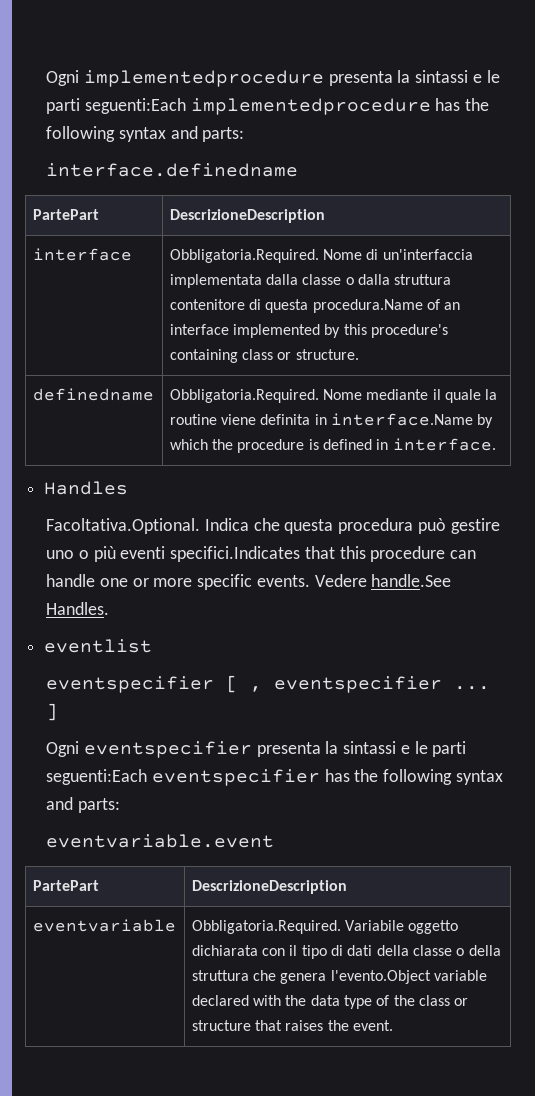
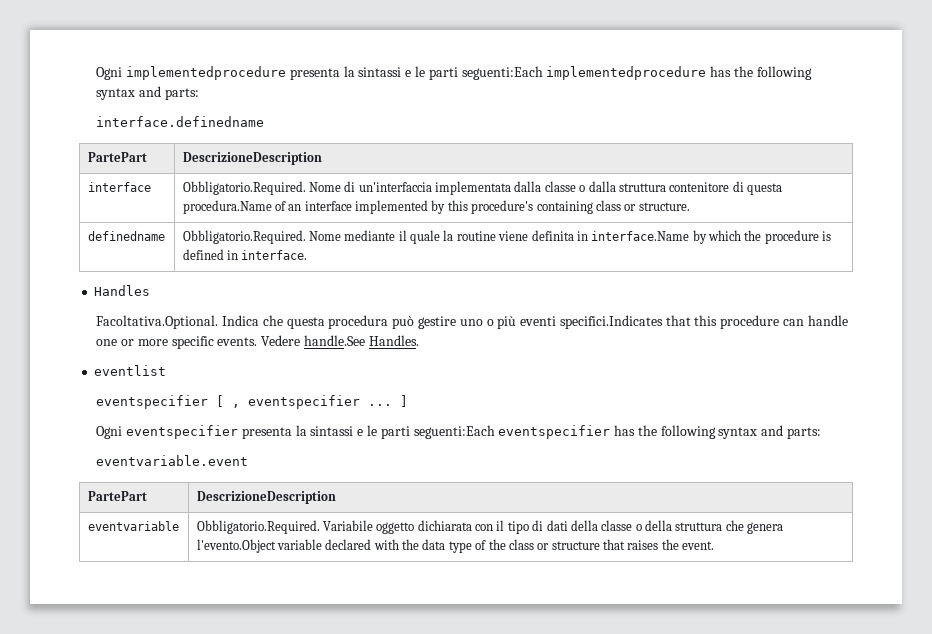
[169,249,319,263] Obbligatoria.Required. -> [182,181,306,195] Obbligatorio.Required.
[169,389,319,403] Obbligatoria.Required. -> [182,230,306,244] Obbligatorio.Required.
[191,920,341,934] Obbligatoria.Required. -> [196,520,320,534] Obbligatorio.Required.

